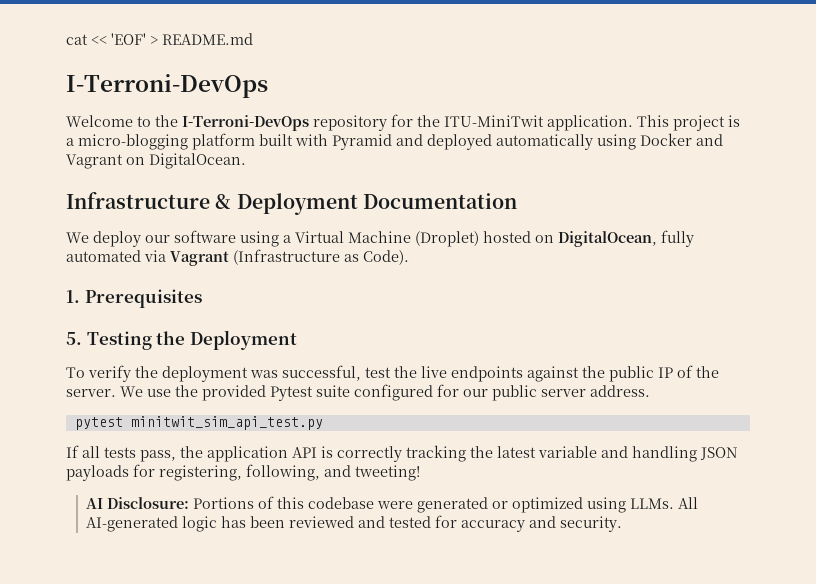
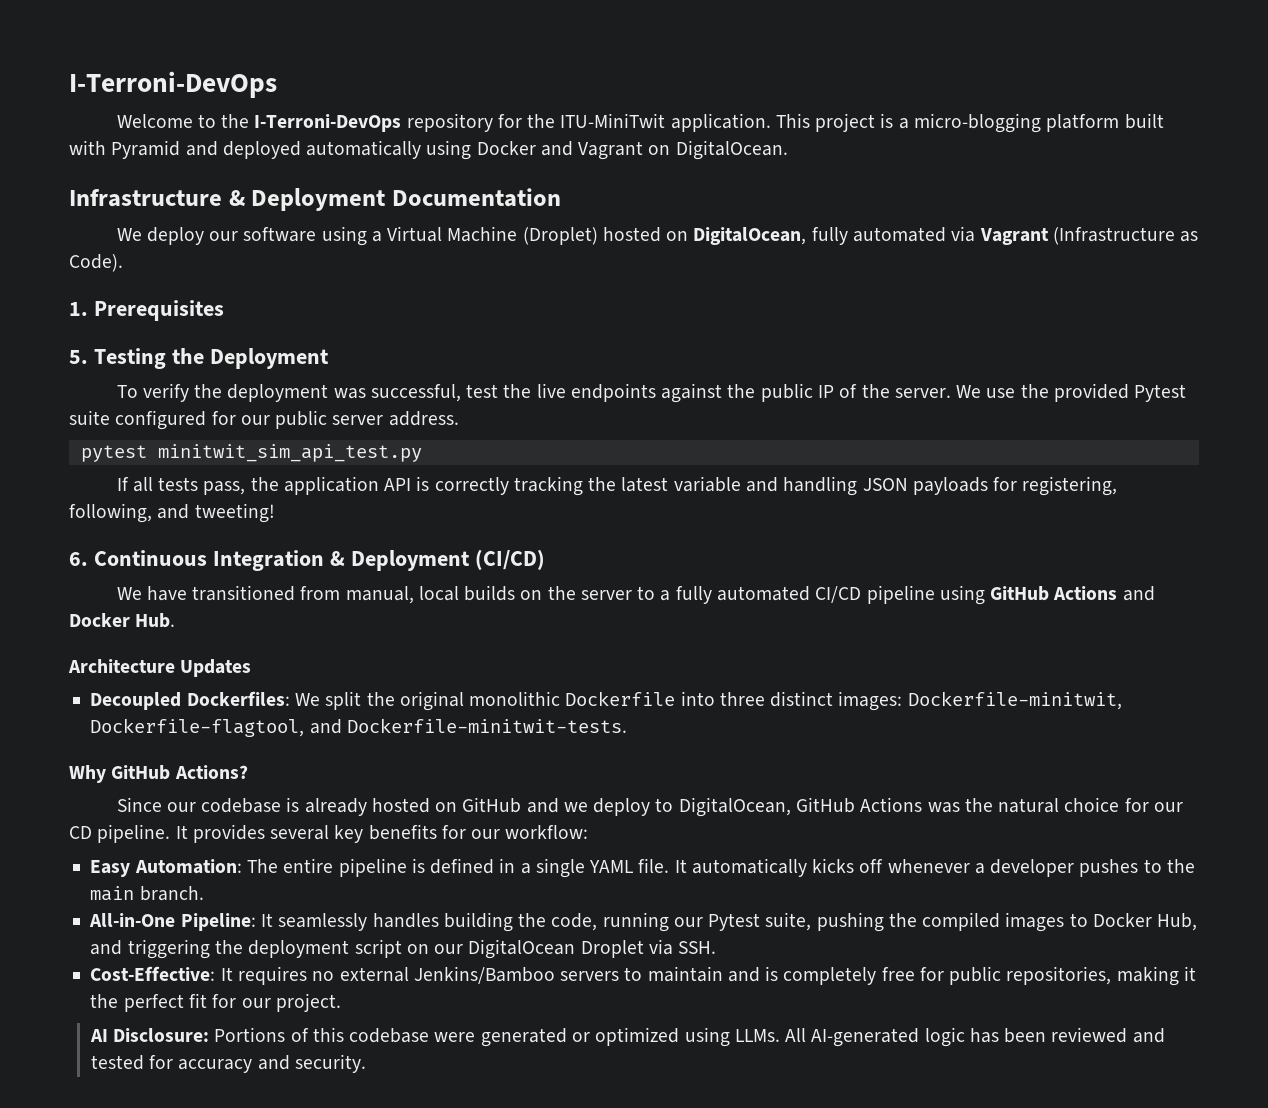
[66,33,253,45] cat << 'EOF' > README.md // -> (69, 84) none
(420, 473) none -> [69,549,545,571] [116,585,1155,605] [69,613,176,628] [68,659,252,677] [90,691,1122,711] [90,718,627,737] [69,765,248,783] [116,797,1183,817] [69,824,589,843] [90,858,1196,878] [90,886,204,901] [89,912,1198,932] [90,939,717,959] [90,966,1196,986] [90,993,341,1012] // 6. Continuous Integration & Deployment (CI/CD) // We have transitioned from manual, local builds on the server to a fully automated CI/CD pipeline using GitHub Actions and Docker Hub. // Architecture Updates // Decoupled Dockerfiles: We split the original monolithic Dockerfile into three distinct images: Dockerfile-minitwit, Dockerfile-flagtool, and Dockerfile-minitwit-tests. // Why GitHub Actions? // Since our codebase is already hosted on GitHub and we deploy to DigitalOcean, GitHub Actions was the natural choice for our CD pipeline. It provides several key benefits for our workflow: // Easy Automation: The entire pipeline is defined in a single YAML file. It automatically kicks off whenever a developer pushes to the main branch. // All-in-One Pipeline: It seamlessly handles building the code, running our Pytest suite, pushing the compiled images to Docker Hub, and triggering the deployment script on our DigitalOcean Droplet via SSH. // Cost-Effective: It requires no external Jenkins/Bamboo servers to maintain and is completely free for public repositories, making it the perfect fit for our project.

